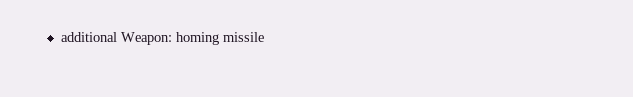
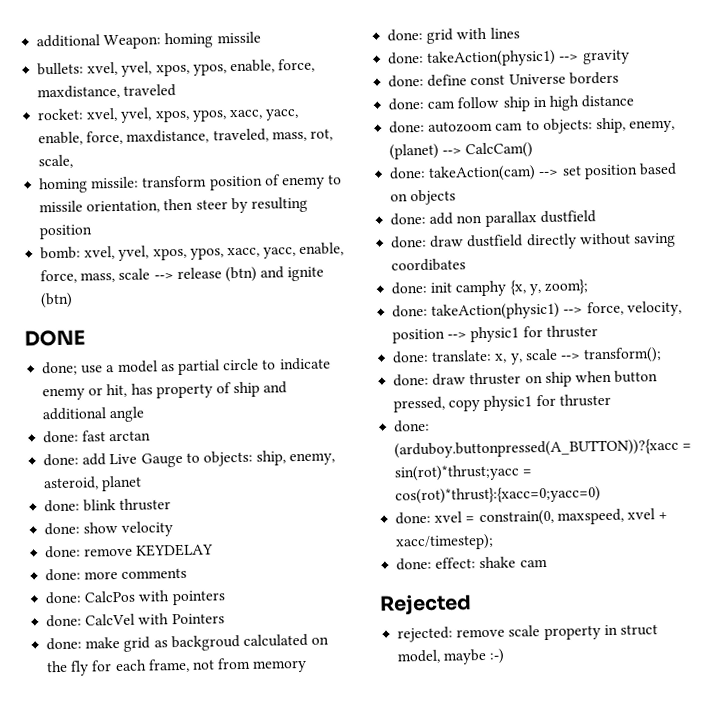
(264, 37) none -> [37,58,316,77] [37,83,177,100] [37,107,300,123] [38,128,333,146] [38,154,74,169] [39,174,343,194] [39,196,308,214] [39,224,94,240] [40,242,345,261] [40,266,325,284] [40,292,74,309] [24,329,86,347] [42,357,331,376] [42,381,288,401] [42,406,146,423] [43,430,152,444] [43,450,336,468] [43,475,143,492] [44,498,172,513] [44,521,174,537] [45,543,214,559] [45,567,188,582] [45,590,226,606] [46,613,225,628] [46,633,330,652] [46,657,308,676] [387,27,520,44] [388,49,630,67] [388,71,619,88] [388,94,635,112] [389,117,676,134] [389,142,534,160] [389,162,677,182] [390,189,457,206] [390,210,596,227] [391,232,676,250] [391,258,467,272] [391,279,589,297] [392,300,682,320] [392,325,598,344] [392,347,663,365] [393,370,659,387] [393,393,611,413] [394,419,431,433] [394,438,693,459] [394,464,533,482] [395,486,602,505] [395,508,669,527] [395,533,495,551] [396,556,548,571] [379,593,472,615] [397,624,658,643] [397,648,506,665] // bullets: xvel, yvel, xpos, ypos, enable, force, maxdistance, traveled // rocket: xvel, yvel, xpos, ypos, xacc, yacc, enable, force, maxdistance, traveled, mass, rot, scale, // homing missile: transform position of enemy to missile orientation, then steer by resulting position // bomb: xvel, yvel, xpos, ypos, xacc, yacc, enable, force, mass, scale --> release (btn) and ignite (btn) // DONE // done; use a model as partial circle to indicate enemy or hit, has property of ship and additional angle // done: fast arctan // done: add Live Gauge to objects: ship, enemy, asteroid, planet // done: blink thruster // done: show velocity // done: remove KEYDELAY // done: more comments // done: CalcPos with pointers // done: CalcVel with Pointers // done: make grid as backgroud calculated on the fly for each frame, not from memory // done: grid with lines // done: takeAction(physic1) --> gravity // done: define const Universe borders // done: cam follow ship in high distance // done: autozoom cam to objects: ship, enemy, (planet) --> CalcCam() // done: takeAction(cam) --> set position based on objects // done: add non parallax dustfield // done: draw dustfield directly without saving coordibates // done: init camphy {x, y, zoom}; // done: takeAction(physic1) --> force, velocity, position --> physic1 for thruster // done: translate: x, y, scale --> transform(); // done: draw thruster on ship when button pressed, copy physic1 for thruster // done: (arduboy.buttonpressed(A_BUTTON))?{xacc = sin(rot)*thrust;yacc = cos(rot)*thrust}:{xacc=0;yacc=0) // done: xvel = constrain(0, maxspeed, xvel + xacc/timestep); // done: effect: shake cam // Rejected // rejected: remove scale property in struct model, maybe :-)

